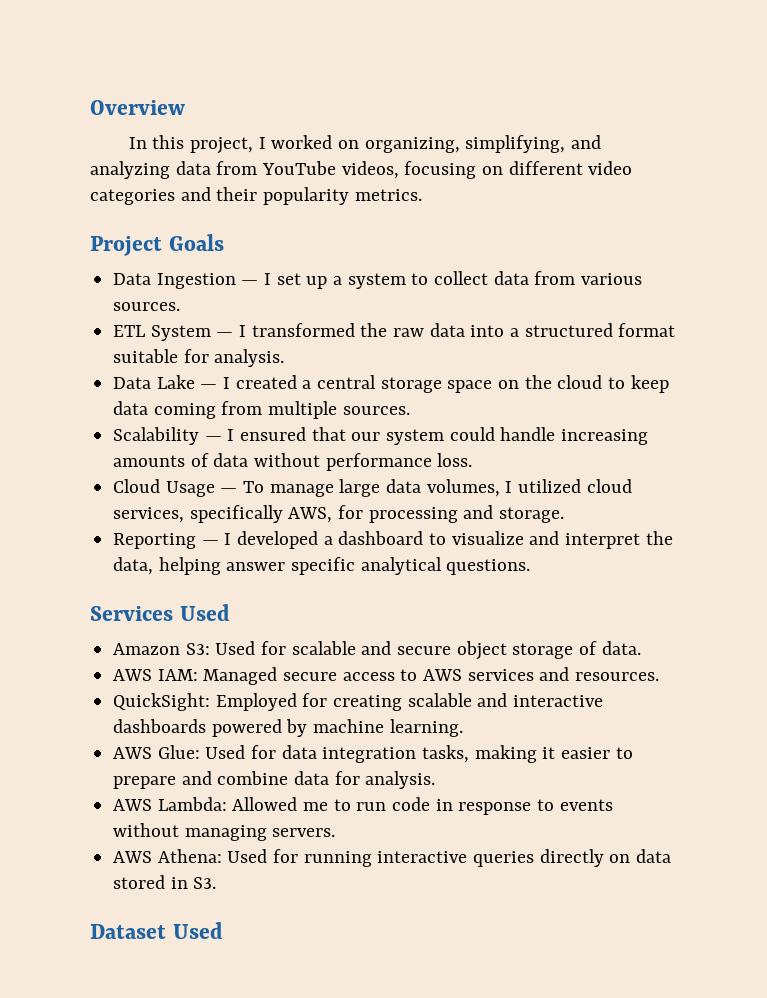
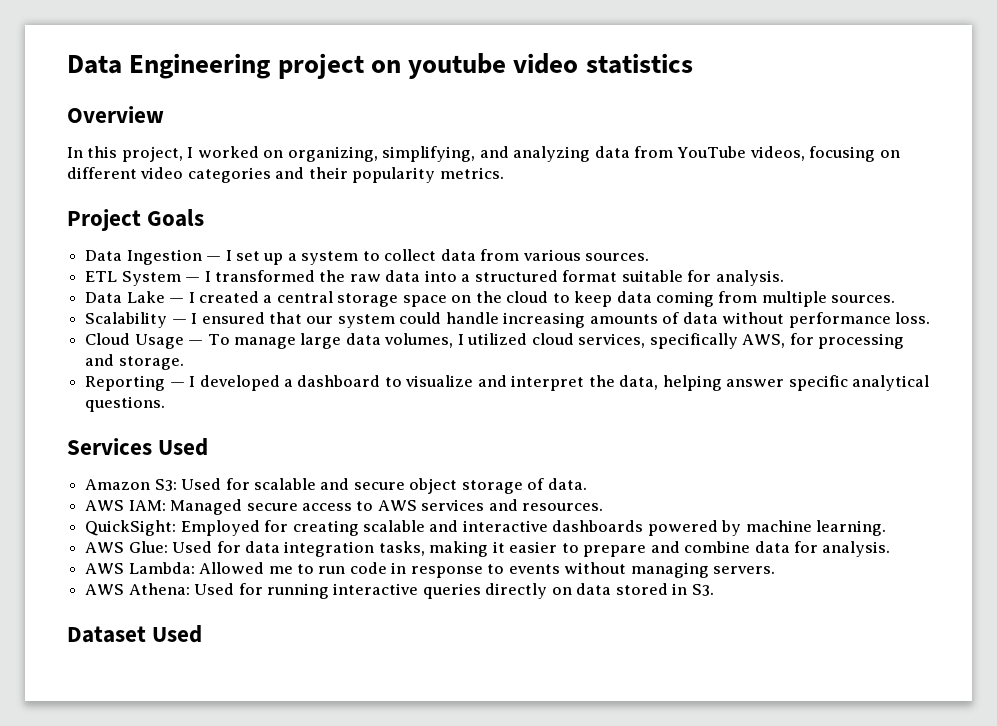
(90, 107) none -> [67,53,693,79] Data Engineering project on youtube video statistics //

